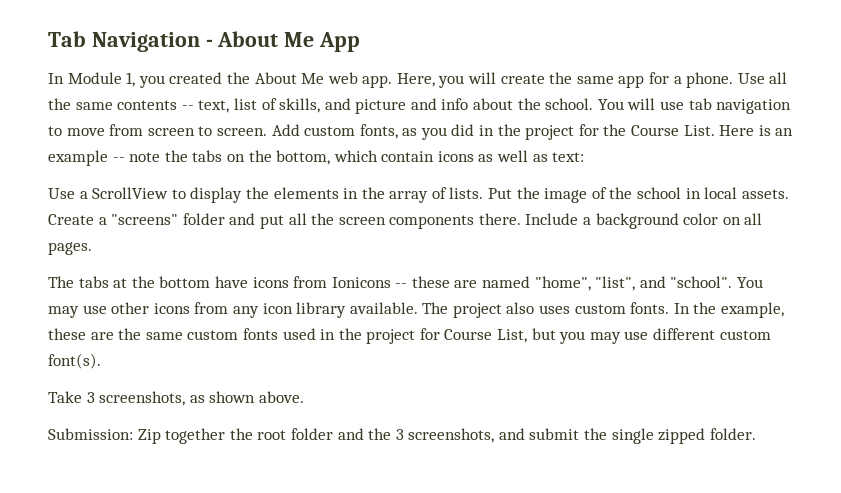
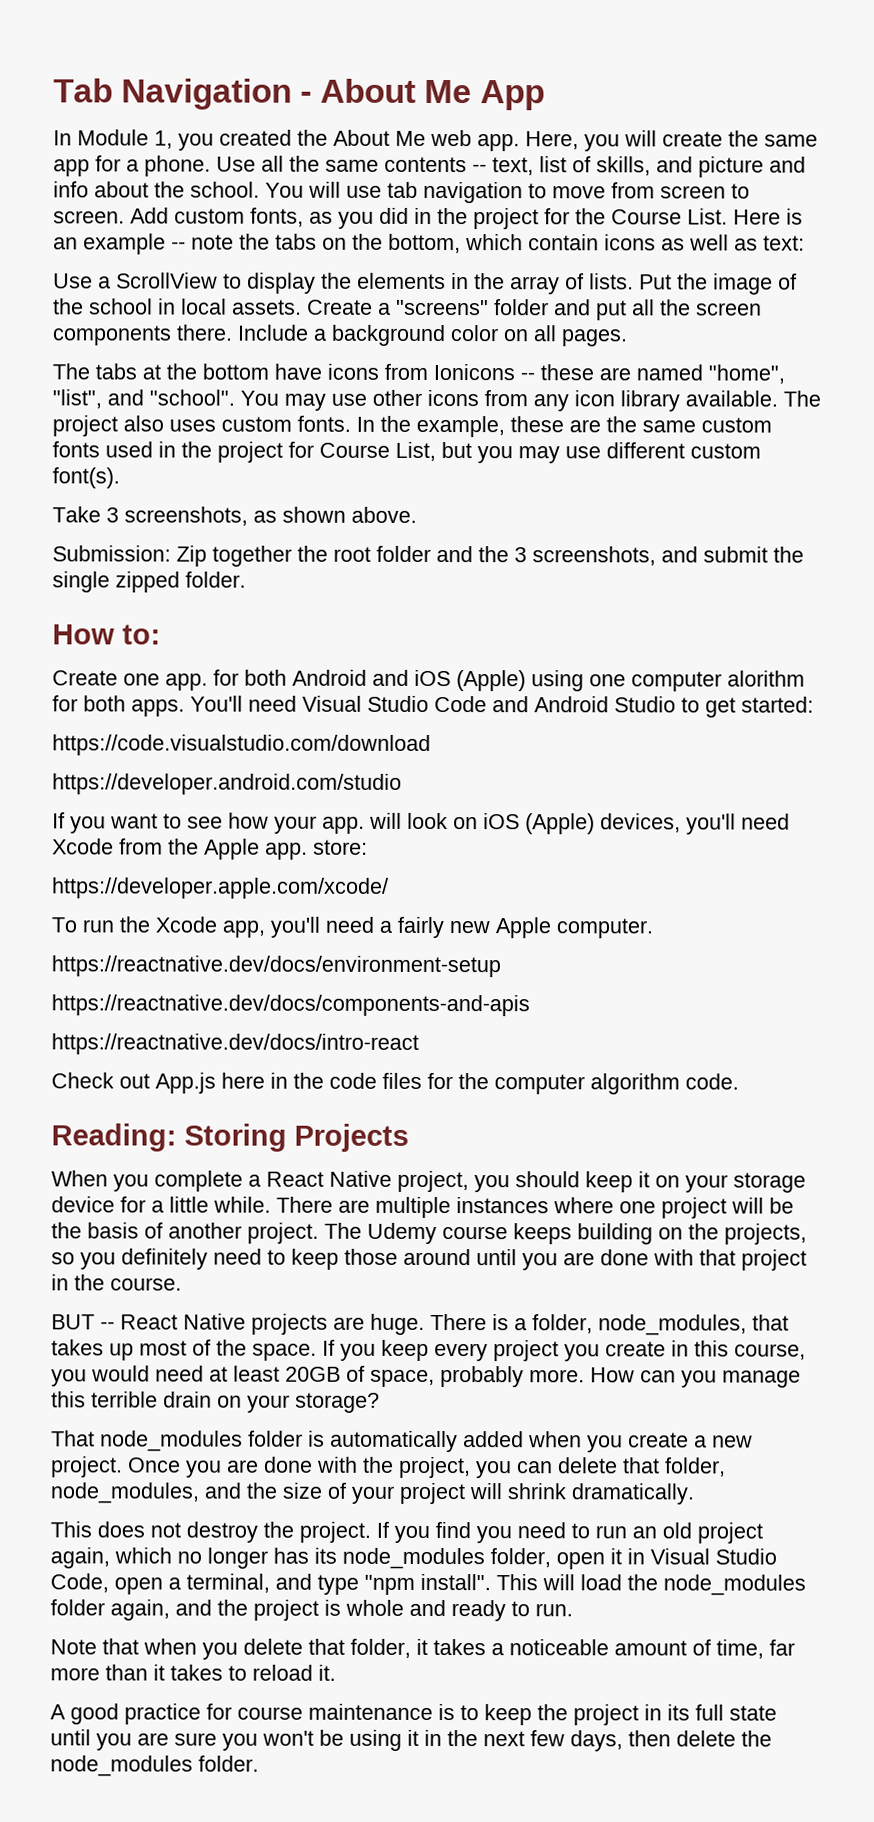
(756, 434) none -> [52,624,161,645] [52,669,805,692] [52,695,814,718] [52,734,431,756] [52,773,402,795] [52,812,790,835] [52,838,368,860] [52,877,389,899] [51,916,653,939] [51,955,501,978] [51,994,530,1017] [51,1033,419,1055] [51,1072,739,1095] [51,1123,409,1152] [51,1170,806,1193] [51,1196,794,1219] [51,1222,807,1245] [51,1248,807,1271] [51,1274,182,1291] [51,1313,789,1336] [51,1339,806,1362] [51,1365,801,1388] [51,1391,380,1413] [51,1430,753,1453] [51,1456,726,1479] [50,1482,695,1505] [50,1521,763,1544] [50,1547,777,1570] [50,1573,806,1596] [50,1599,573,1622] [50,1638,795,1660] [50,1664,336,1681] [50,1703,777,1726] [50,1729,772,1752] [50,1755,259,1777] // How to: // Create one app. for both Android and iOS (Apple) using one computer alorithm for both apps. You'll need Visual Studio Code and Android Studio to get started: // https://code.visualstudio.com/download // https://developer.android.com/studio // If you want to see how your app. will look on iOS (Apple) devices, you'll need Xcode from the Apple app. store: // https://developer.apple.com/xcode/ // To run the Xcode app, you'll need a fairly new Apple computer. // https://reactnative.dev/docs/environment-setup // https://reactnative.dev/docs/components-and-apis // https://reactnative.dev/docs/intro-react // Check out App.js here in the code files for the computer algorithm code. // Reading: Storing Projects // When you complete a React Native project, you should keep it on your storage device for a little while. There are multiple instances where one project will be the basis of another project. The Udemy course keeps building on the projects, so you definitely need to keep those around until you are done with that project in the course. // BUT -- React Native projects are huge. There is a folder, node_modules, that takes up most of the space. If you keep every project you create in this course, you would need at least 20GB of space, probably more. How can you manage this terrible drain on your storage? // That node_modules folder is automatically added when you create a new project. Once you are done with the project, you can delete that folder, node_modules, and the size of your project will shrink dramatically. // This does not destroy the project. If you find you need to run an old project again, which no longer has its node_modules folder, open it in Visual Studio Code, open a terminal, and type "npm install". This will load the node_modules folder again, and the project is whole and ready to run. // Note that when you delete that folder, it takes a noticeable amount of time, far more than it takes to reload it. // A good practice for course maintenance is to keep the project in its full state until you are sure you won't be using it in the next few days, then delete the node_modules folder.

